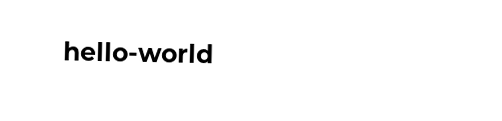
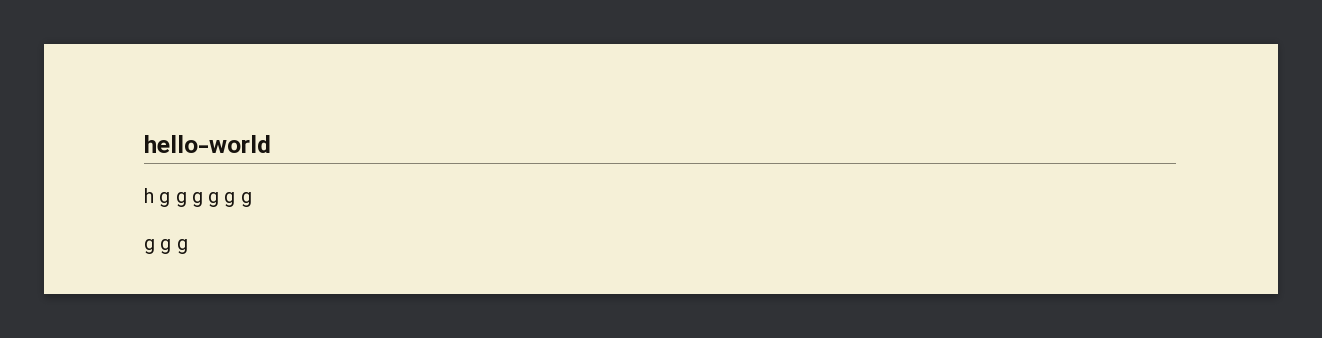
(214, 52) none -> [144,188,252,207] [144,239,188,254] // h g g g g g g // g g g

